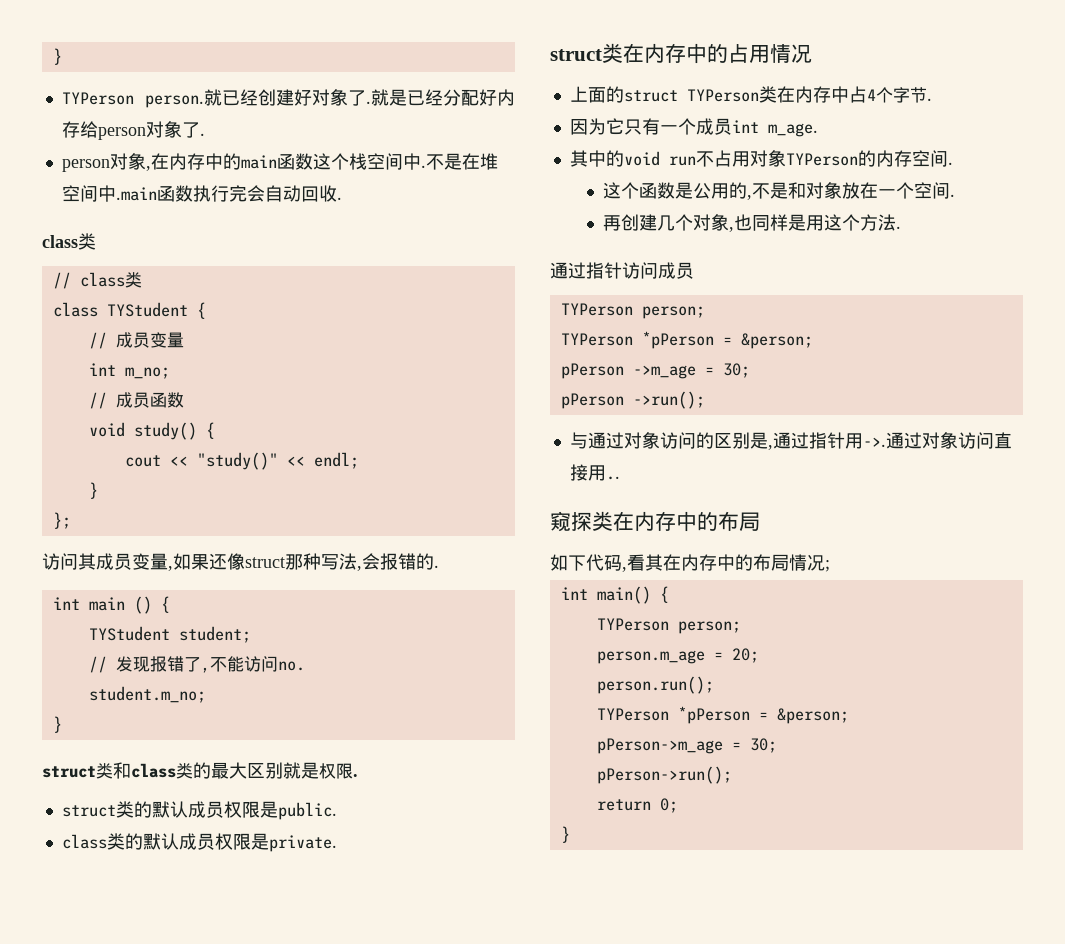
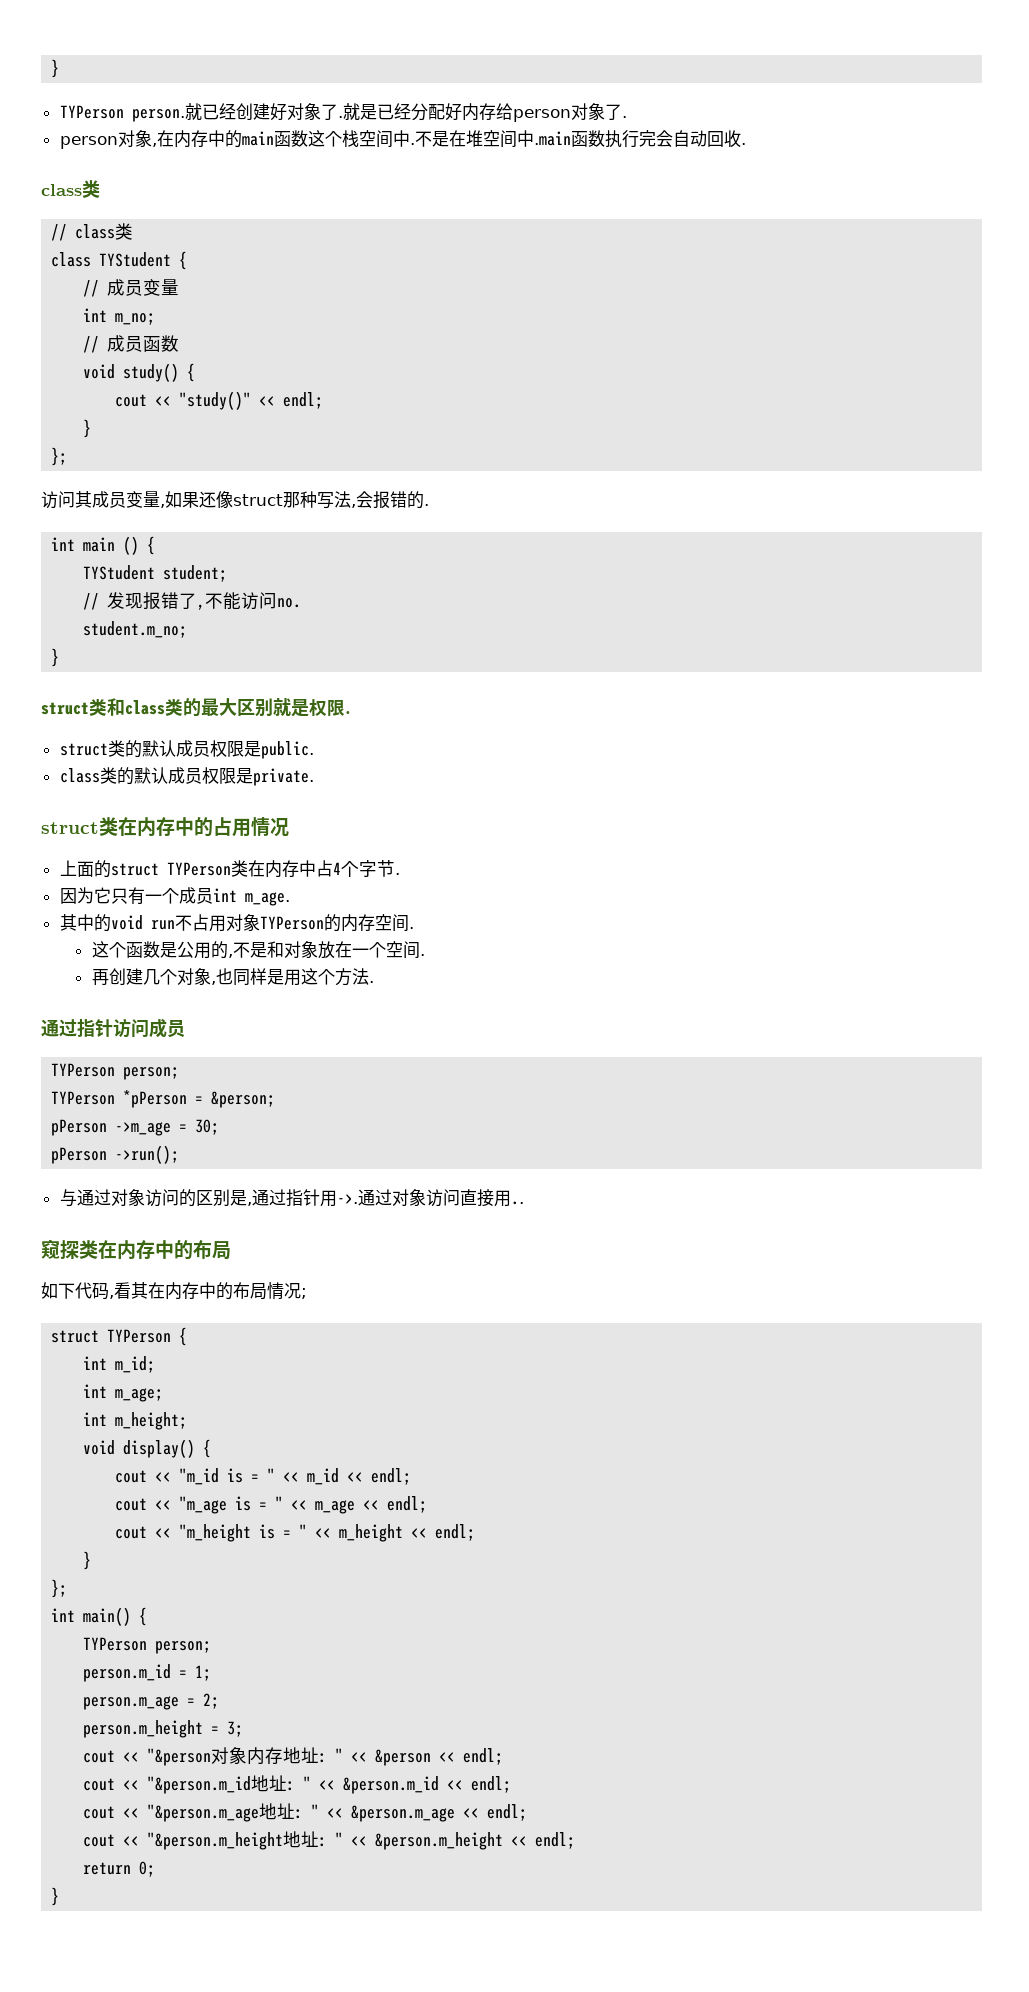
(830, 566) none -> [51,1327,188,1346] [83,1356,156,1373] [83,1384,164,1402] [83,1412,188,1430] [83,1439,212,1458] [115,1468,412,1485] [115,1496,428,1514] [115,1524,476,1542] [83,1551,92,1570] [51,1579,68,1598] // struct TYPerson { // int m_id; // int m_age; // int m_height; // void display() { // cout << "m_id is = " << m_id << endl; // cout << "m_age is = " << m_age << endl; // cout << "m_height is = " << m_height << endl; // } // };
(741, 627) none -> [83,1664,212,1682] // person.m_id = 1;
[731,648,759,663] [596,676,714,694] [596,706,849,724] [596,738,777,754] [596,766,732,784] 20; // person.run(); // TYPerson *pPerson = &person; // pPerson->m_age = 30; // pPerson->run(); -> [203,1693,220,1709] [83,1720,244,1738] [83,1747,504,1766] [83,1775,512,1794] [83,1803,528,1822] [83,1831,576,1850] 2; // person.m_height = 3; // cout << "&person对象内存地址: " << &person << endl; // cout << "&person.m_id地址: " << &person.m_id << endl; // cout << "&person.m_age地址: " << &person.m_age << endl; // cout << "&person.m_height地址: " << &person.m_height << endl;

